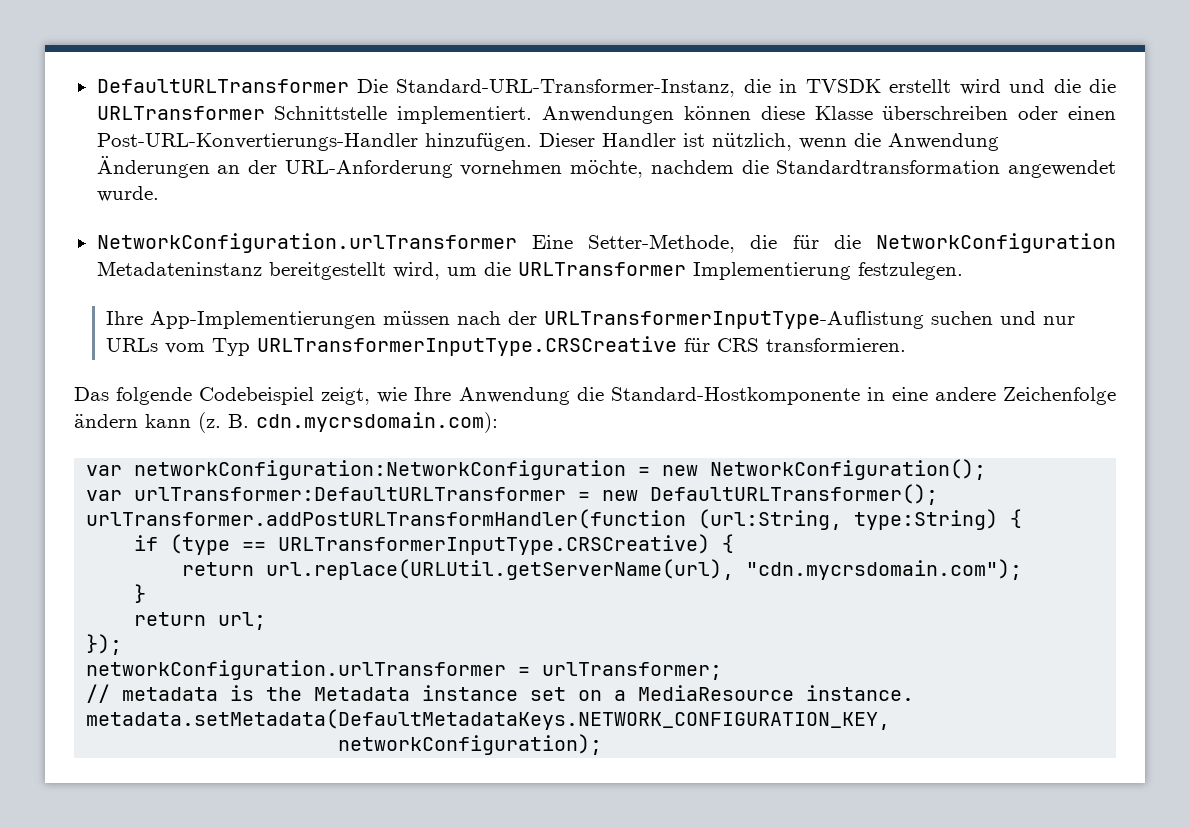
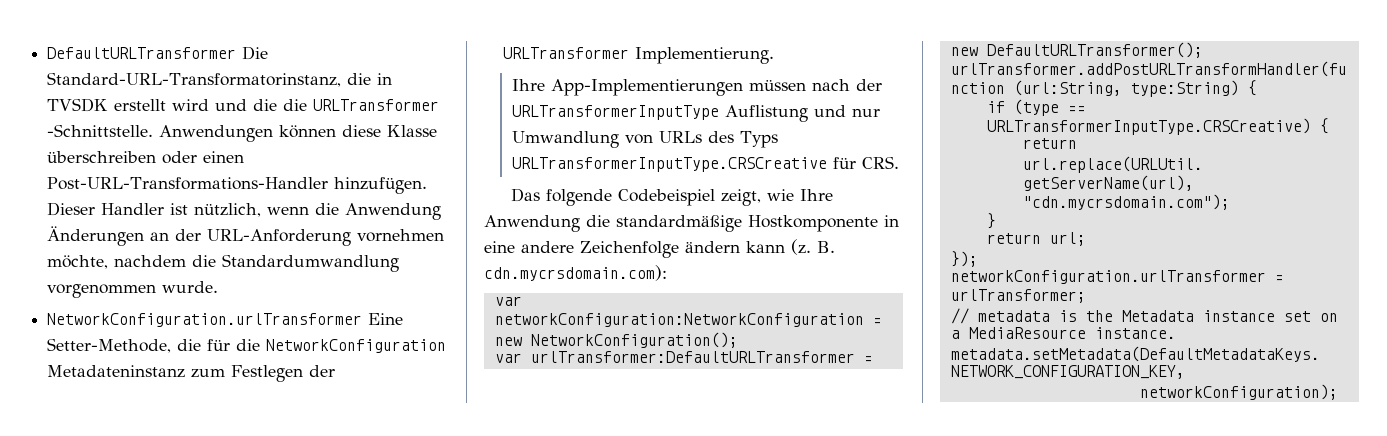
[396,79,736,97] Standard-URL-Transformer-Instanz, -> [47,72,342,87] Standard-URL-Transformatorinstanz,
[274,106,533,124] Schnittstelle implementiert. -> [47,124,154,137] -Schnittstelle.
[96,133,418,151] Post-URL-Konvertierungs-Handler -> [47,177,329,190] Post-URL-Transformations-Handler
[776,160,1117,178] Standardtransformation angewendet -> [222,254,400,272] [47,284,157,298] Standardumwandlung vorgenommen
[268,262,963,280] bereitgestellt wird, um die URLTransformer Implementierung festzulegen. -> [191,365,336,382] [503,47,775,64] zum Festlegen der URLTransformer Implementierung.
[544,311,1076,329] [106,336,907,356] URLTransformerInputType-Auflistung suchen und nur URLs vom Typ URLTransformerInputType.CRSCreative für CRS transformieren. -> [511,105,880,122] [511,131,778,148] [511,156,899,172] URLTransformerInputType Auflistung und nur Umwandlung von URLs des Typs URLTransformerInputType.CRSCreative für CRS.
[610,387,860,405] Standard-Hostkomponente -> [616,215,878,232] standardmäßige Hostkomponente

